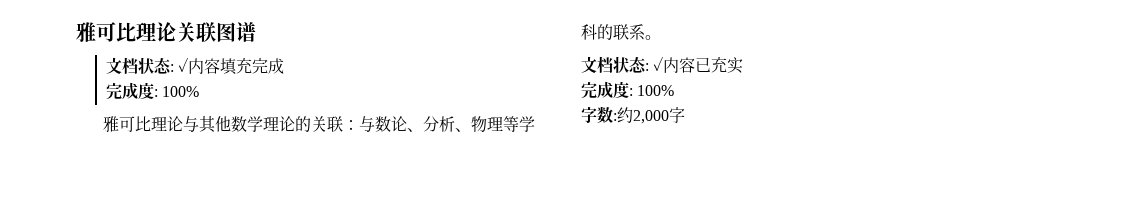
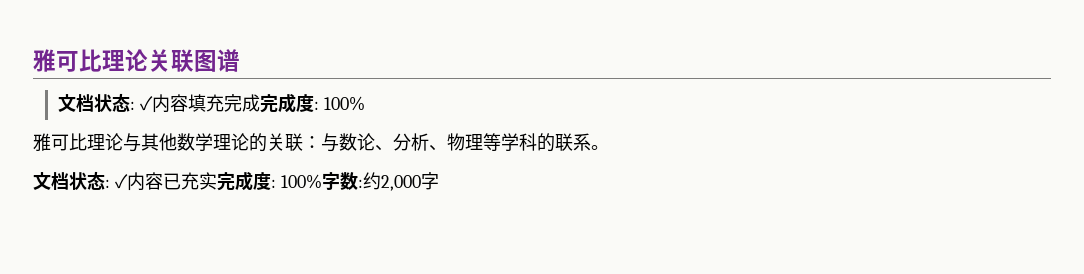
(285, 66) // -> (260, 103) none
[581,81,675,99] // 完成度: 100% // -> [216,171,322,191] 完成度: 100%

